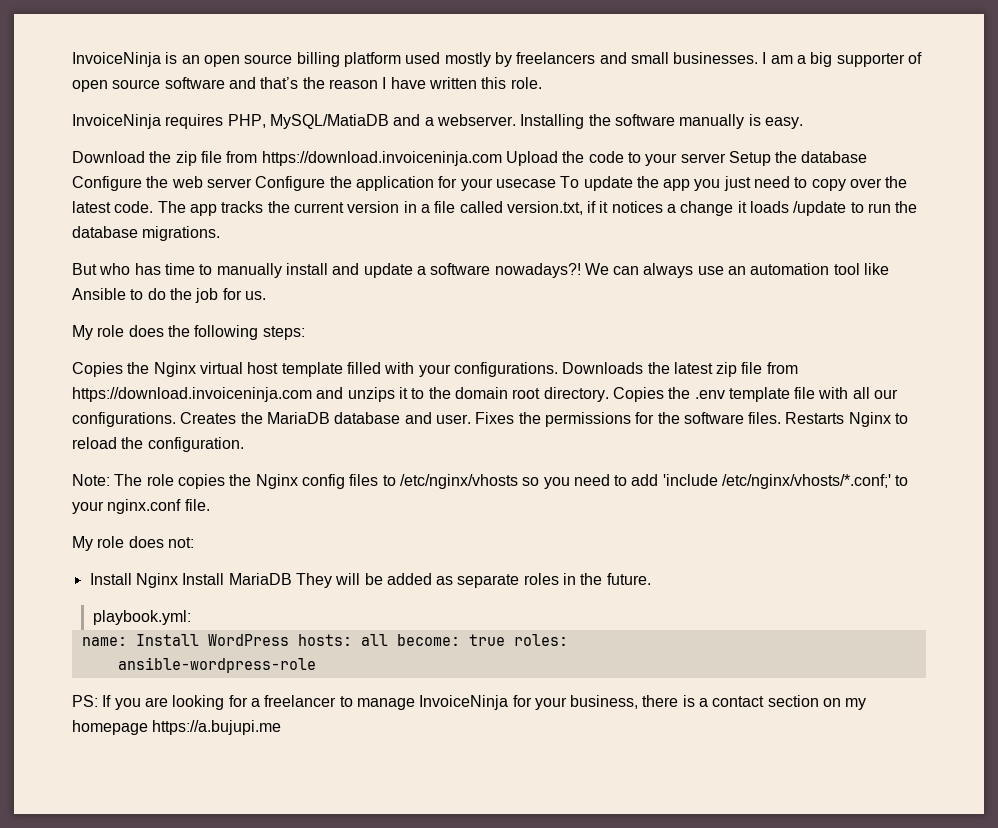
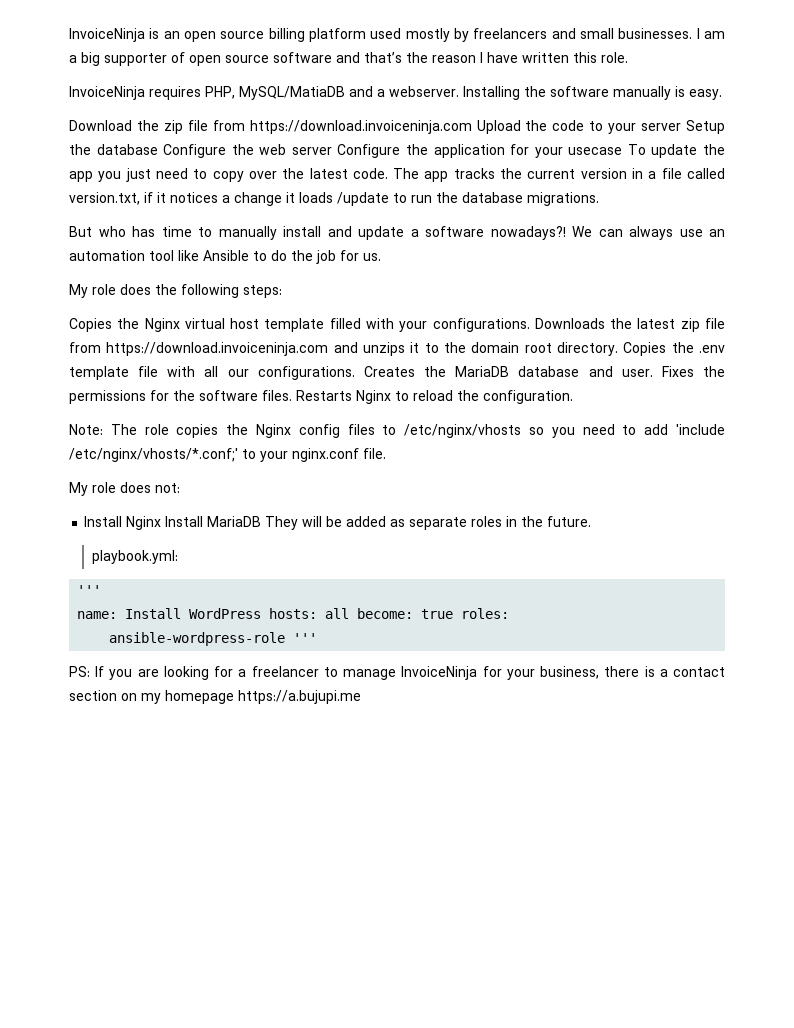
(191, 617) none -> [77,585,102,595] // '''
(316, 665) none -> [293,633,318,643] '''

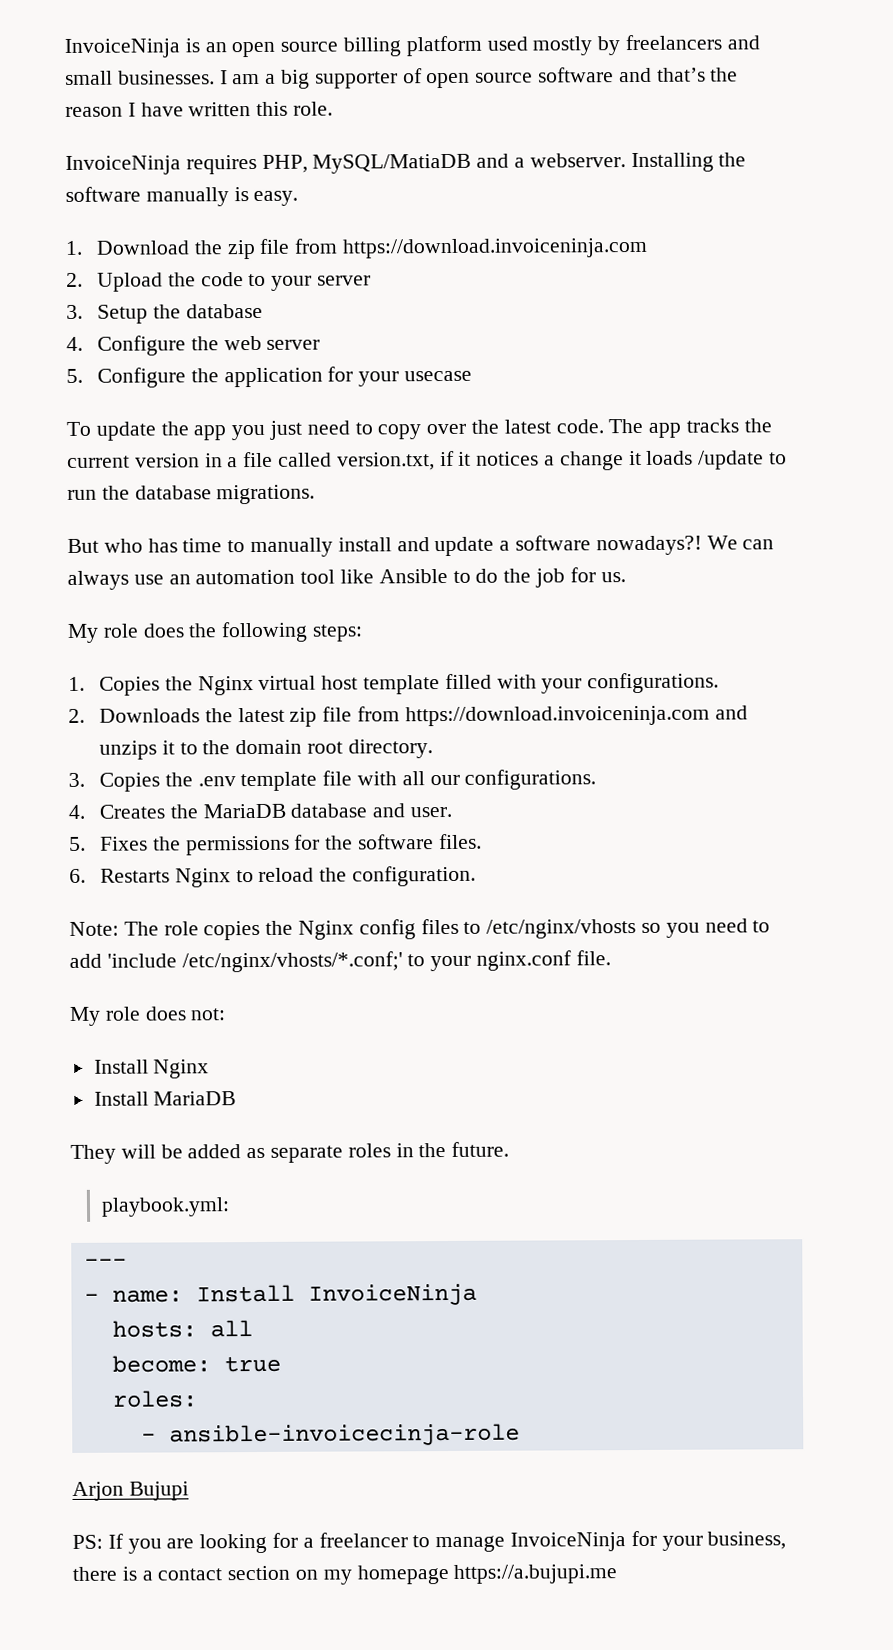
(722, 94) none -> [65,240,83,255] 1.
(472, 127) none -> [66,272,83,287] // 2.
(682, 127) none -> [66,304,83,319] // 3.
(158, 149) none -> [66,336,83,351] // 4.
(332, 151) none -> [66,368,83,383] // 5.
(623, 151) none -> (473, 376) //
(282, 291) none -> [68,676,85,691] 1.
(530, 325) none -> [68,708,85,723] // 2.
(618, 349) none -> [68,772,85,787] // 3.
(355, 373) none -> [68,804,85,819] // 4.
(653, 373) none -> [69,836,86,851] // 5.
(292, 395) none -> [69,868,86,883] // 6.
(162, 523) none -> (210, 1069) //
(262, 521) none -> (237, 1098) //
[77,585,102,595] ''' // -> [83,1258,127,1267] [83,1293,99,1302] --- // -
[189,608,262,619] WordPress -> [307,1283,477,1306] InvoiceNinja //
(350, 613) none -> (253, 1329) //
(454, 614) none -> (281, 1364) //
[109,632,318,646] ansible-wordpress-role ''' -> [140,1423,520,1447] [72,1481,189,1501] - ansible-invoicecinja-role // Arjon Bujupi

